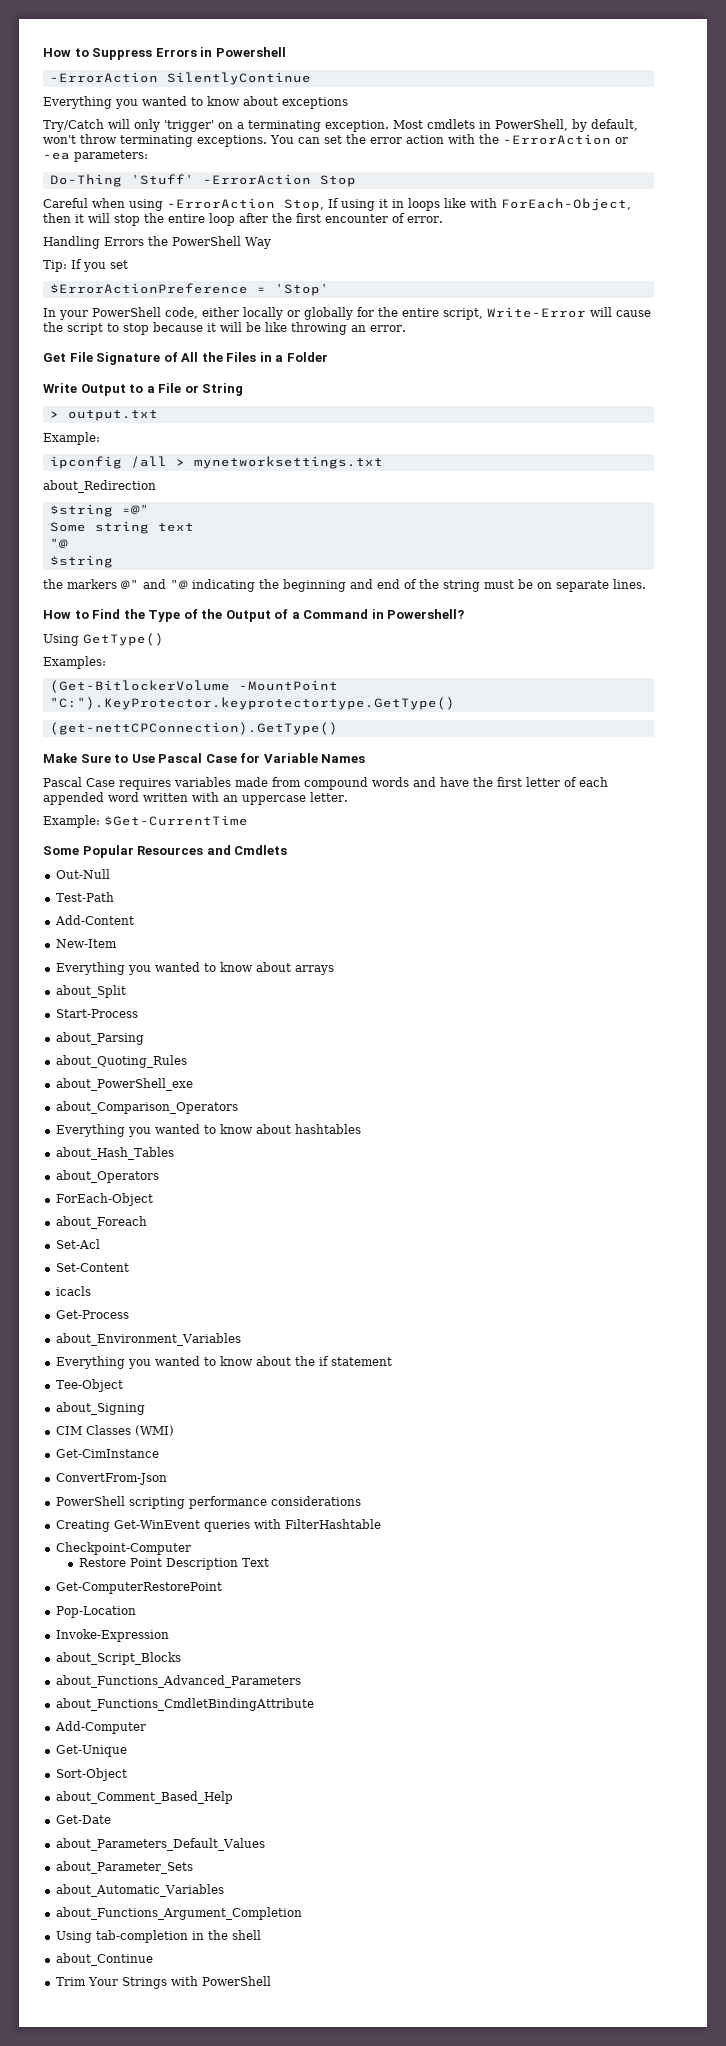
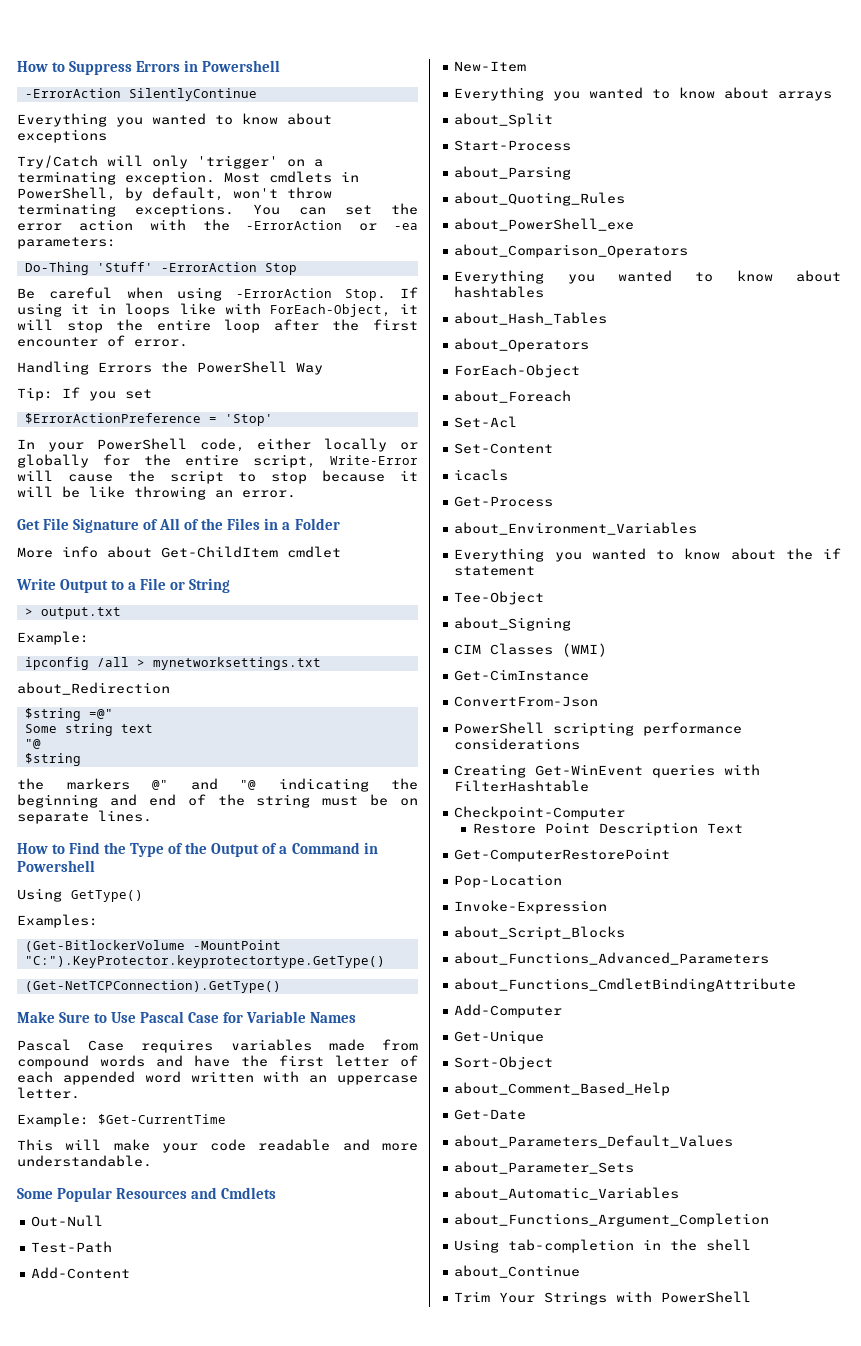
[43,198,88,208] Careful -> [17,287,113,299] Be careful
[284,199,324,211] Stop, -> [344,289,386,301] Stop.
[43,213,71,223] then -> (391, 310) none
(199, 357) none -> [184,519,200,530] of
(328, 357) none -> [17,546,341,558] // More info about Get-ChildItem cmdlet
[387,609,465,619] Powershell? -> [17,860,95,872] Powershell
[49,722,338,735] (get-nettCPConnection).GetType() -> [24,980,281,993] (Get-NetTCPConnection).GetType()
(248, 820) none -> [17,1139,418,1153] [17,1155,152,1167] // This will make your code readable and more understandable.

